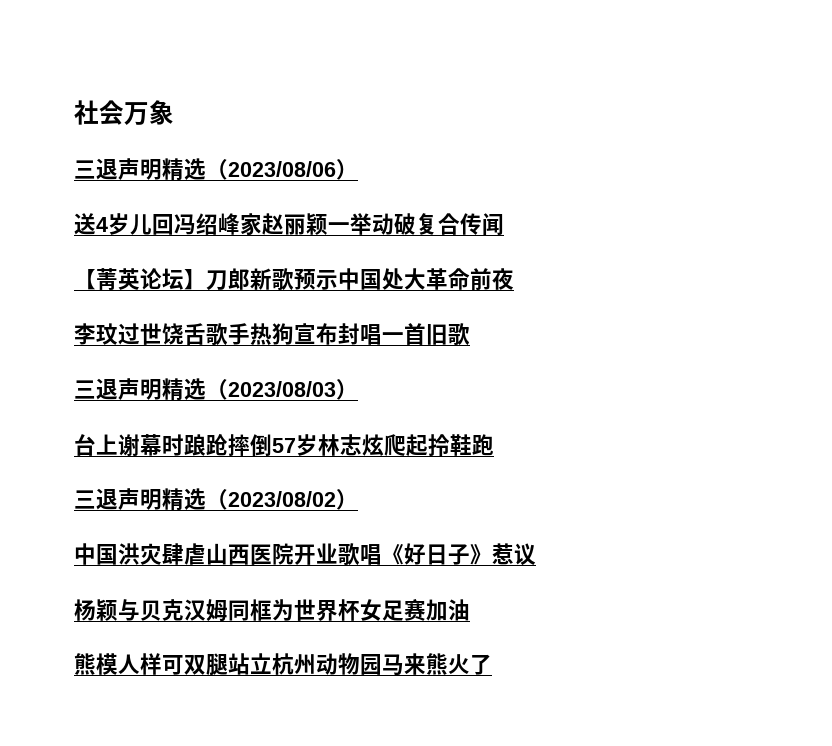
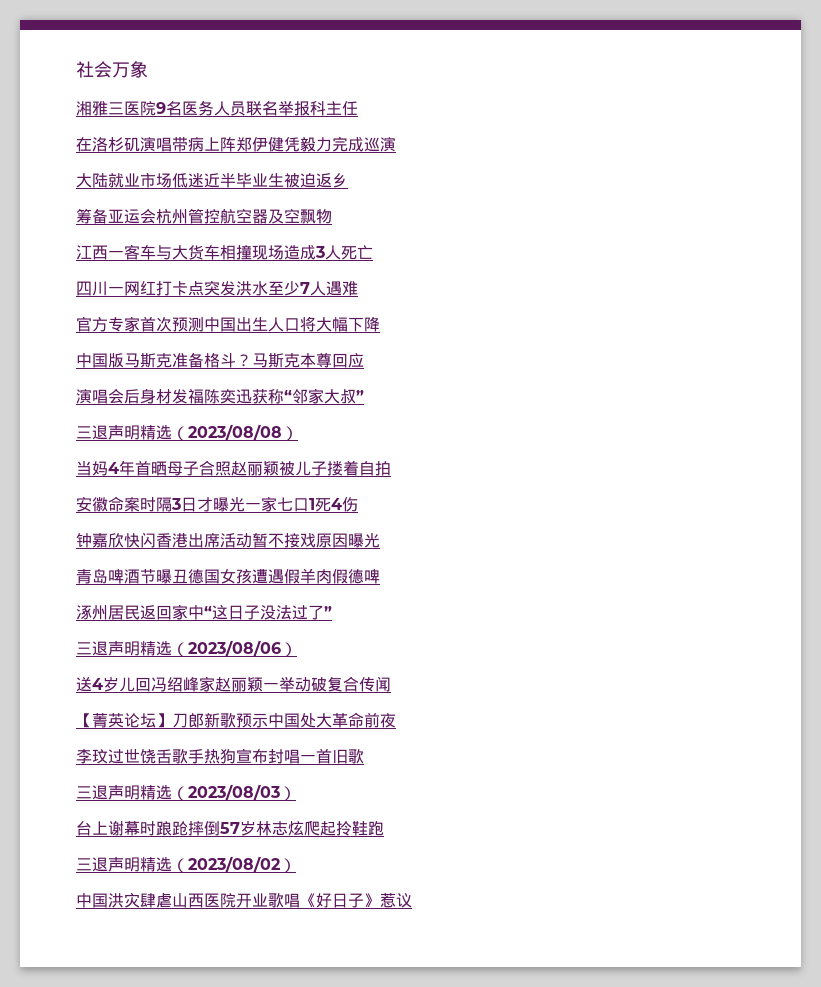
(174, 112) none -> [76,100,358,116] [76,136,396,152] [76,172,348,188] [76,208,332,224] [76,244,373,260] [76,280,358,296] [76,316,380,332] [76,352,364,368] [76,388,364,404] [76,424,298,441] [76,460,391,476] [76,496,358,512] [76,532,380,548] [76,568,380,584] [76,604,332,620] // 湘雅三医院9名医务人员联名举报科主任 // 在洛杉矶演唱带病上阵郑伊健凭毅力完成巡演 // 大陆就业市场低迷近半毕业生被迫返乡 // 筹备亚运会杭州管控航空器及空飘物 // 江西一客车与大货车相撞现场造成3人死亡 // 四川一网红打卡点突发洪水至少7人遇难 // 官方专家首次预测中国出生人口将大幅下降 // 中国版马斯克准备格斗？马斯克本尊回应 // 演唱会后身材发福陈奕迅获称“邻家大叔” // 三退声明精选（2023/08/08） // 当妈4年首晒母子合照赵丽颖被儿子搂着自拍 // 安徽命案时隔3日才曝光一家七口1死4伤 // 钟嘉欣快闪香港出席活动暂不接戏原因曝光 // 青岛啤酒节曝丑德国女孩遭遇假羊肉假德啤 // 涿州居民返回家中“这日子没法过了”
[74,598,470,622] [74,653,492,676] // 杨颖与贝克汉姆同框为世界杯女足赛加油 // 熊模人样可双腿站立杭州动物园马来熊火了 -> (412, 900) none

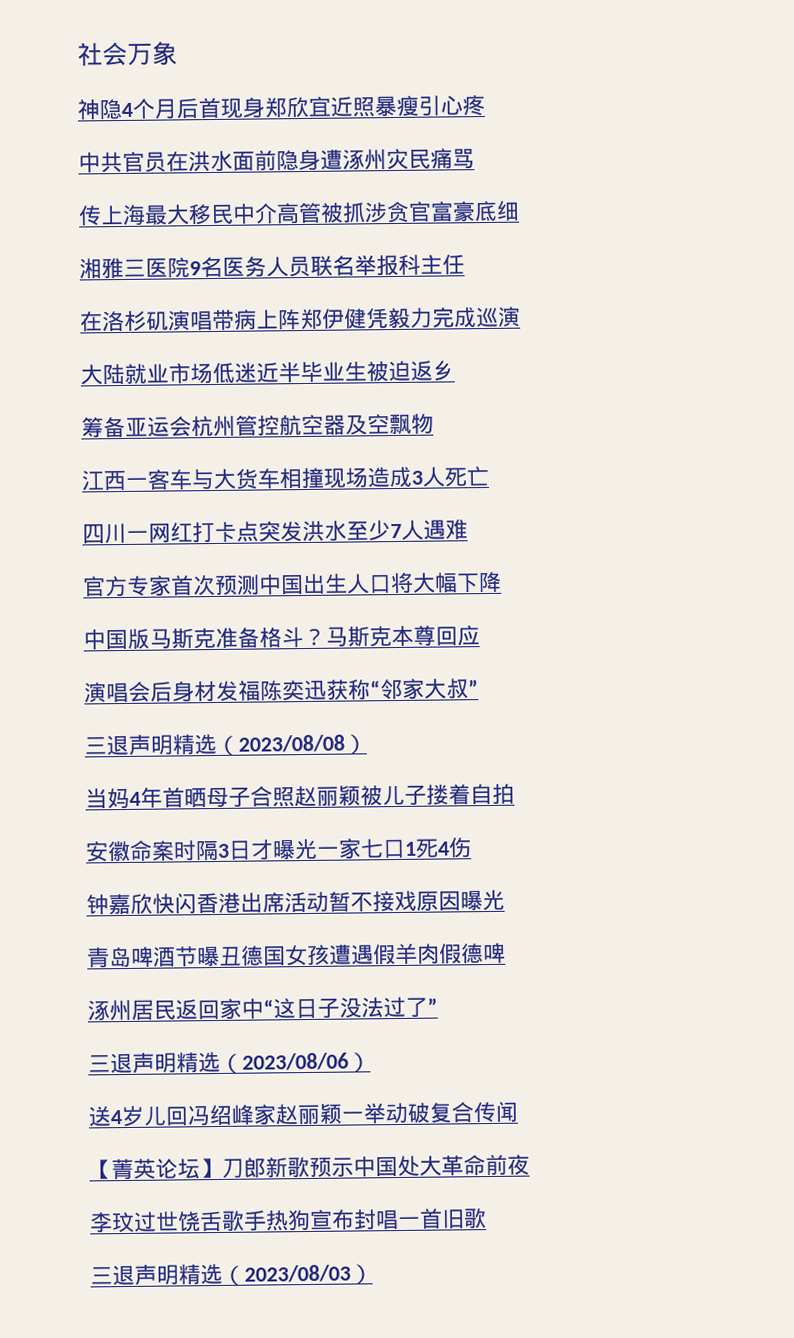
(148, 69) none -> [77,94,485,121] [78,148,475,174] [78,200,520,226] // 神隐4个月后首现身郑欣宜近照暴瘦引心疼 // 中共官员在洪水面前隐身遭涿州灾民痛骂 // 传上海最大移民中介高管被抓涉贪官富豪底细
[76,820,384,836] [76,856,296,873] [76,892,412,908] // 台上谢幕时踉跄摔倒57岁林志炫爬起拎鞋跑 // 三退声明精选（2023/08/02） // 中国洪灾肆虐山西医院开业歌唱《好日子》惹议 -> (373, 1274) none

